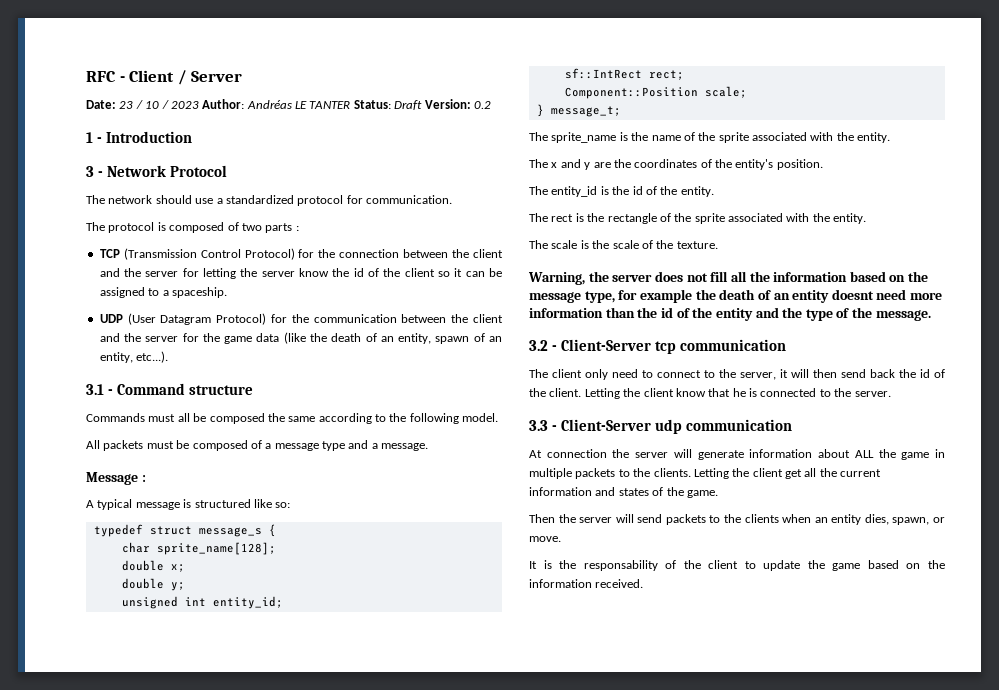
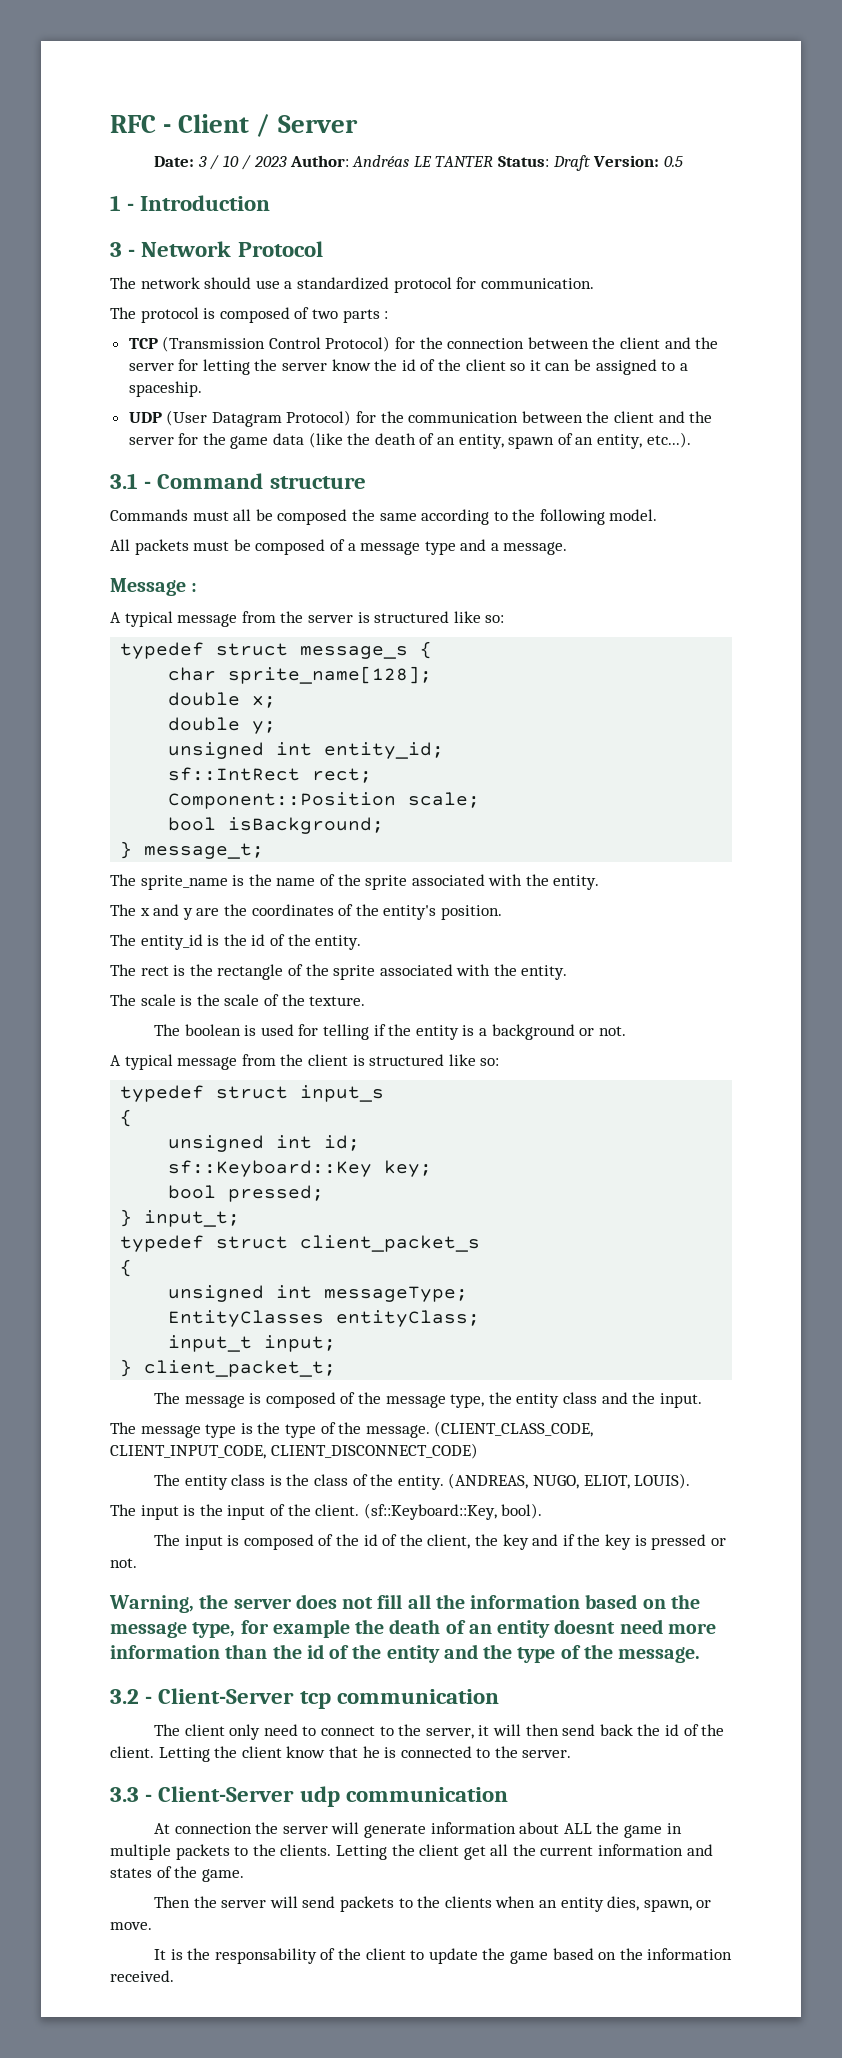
[119,101,134,109] 23 -> [197,156,207,167] 3
[473,101,491,109] 0.2 -> [663,156,683,167] 0.5
(180, 506) none -> [241,611,353,623] from the server
(747, 92) none -> [168,817,385,834] // bool isBackground;
(718, 245) none -> [154,1024,626,1040] [110,1054,500,1070] [120,1085,385,1102] [120,1109,133,1127] [168,1135,361,1152] [168,1160,433,1177] [168,1185,325,1202] [120,1209,241,1227] [120,1235,481,1252] [120,1259,133,1277] [168,1285,469,1302] [168,1310,481,1327] [168,1335,337,1352] [120,1359,337,1377] [154,1392,702,1408] [110,1421,594,1438] [110,1443,478,1459] [154,1473,691,1490] [110,1503,543,1520] [154,1534,726,1550] [110,1558,137,1568] // The boolean is used for telling if the entity is a background or not. // A typical message from the client is structured like so: // typedef struct input_s // { // unsigned int id; // sf::Keyboard::Key key; // bool pressed; // } input_t; // typedef struct client_packet_s // { // unsigned int messageType; // EntityClasses entityClass; // input_t input; // } client_packet_t; // The message is composed of the message type, the entity class and the input. // The message type is the type of the message. (CLIENT_CLASS_CODE, CLIENT_INPUT_CODE, CLIENT_DISCONNECT_CODE) // The entity class is the class of the entity. (ANDREAS, NUGO, ELIOT, LOUIS). // The input is the input of the client. (sf::Keyboard::Key, bool). // The input is composed of the id of the client, the key and if the key is pressed or not.

